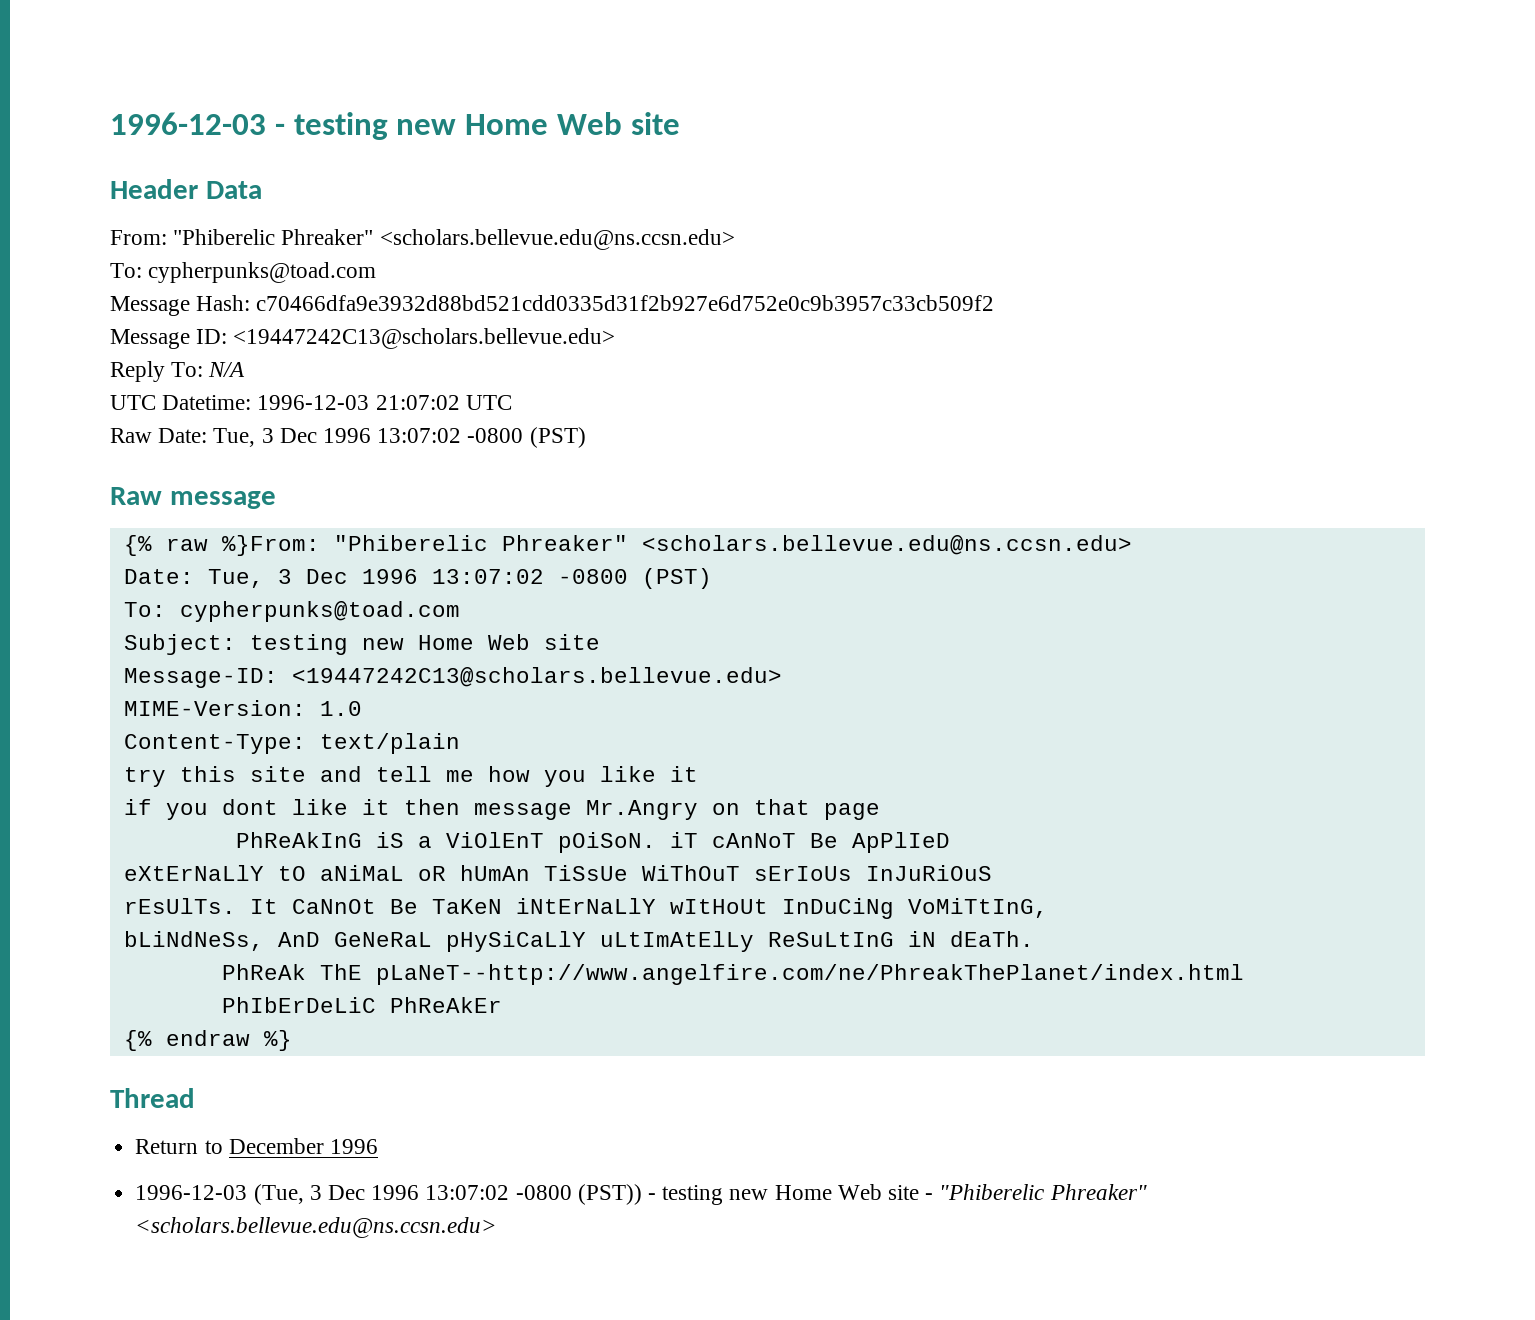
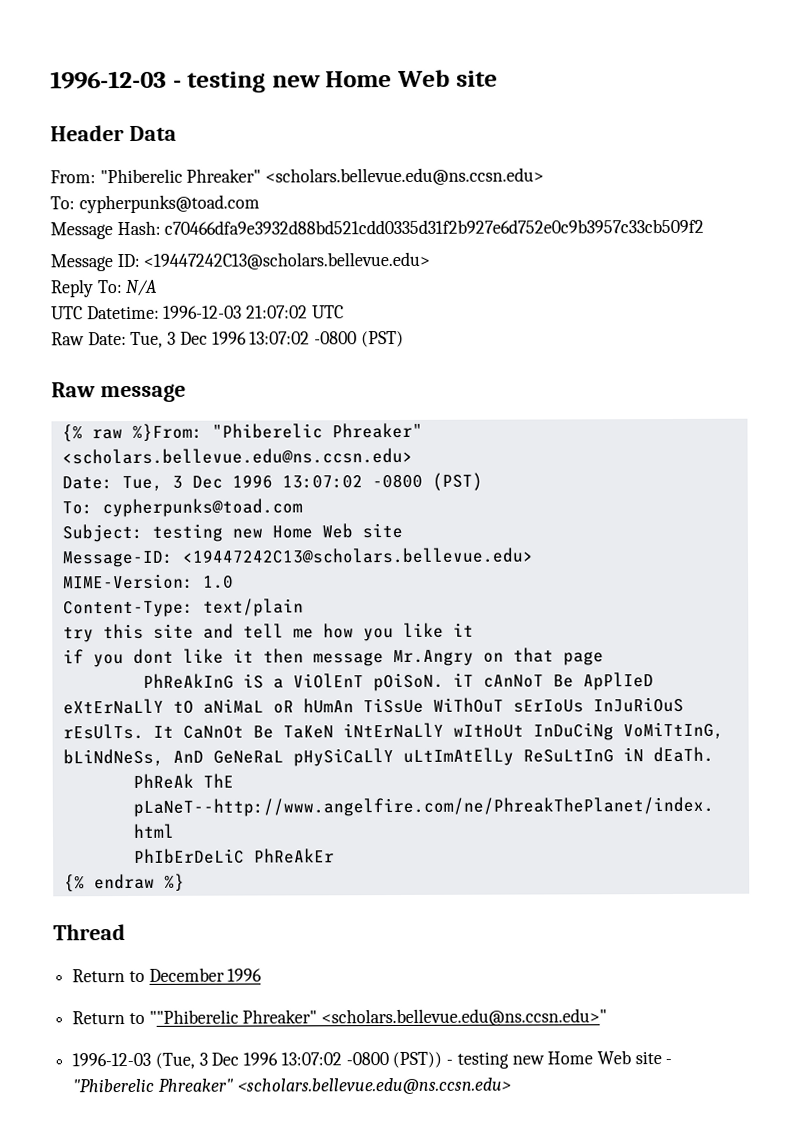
(378, 1146) none -> [72,1008,608,1027] // Return to ""Phiberelic Phreaker" <scholars.bellevue.edu@ns.ccsn.edu>"

